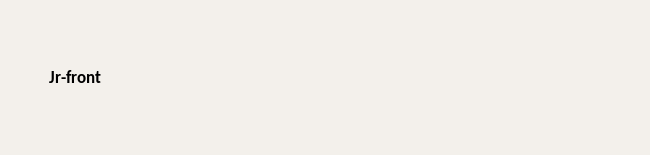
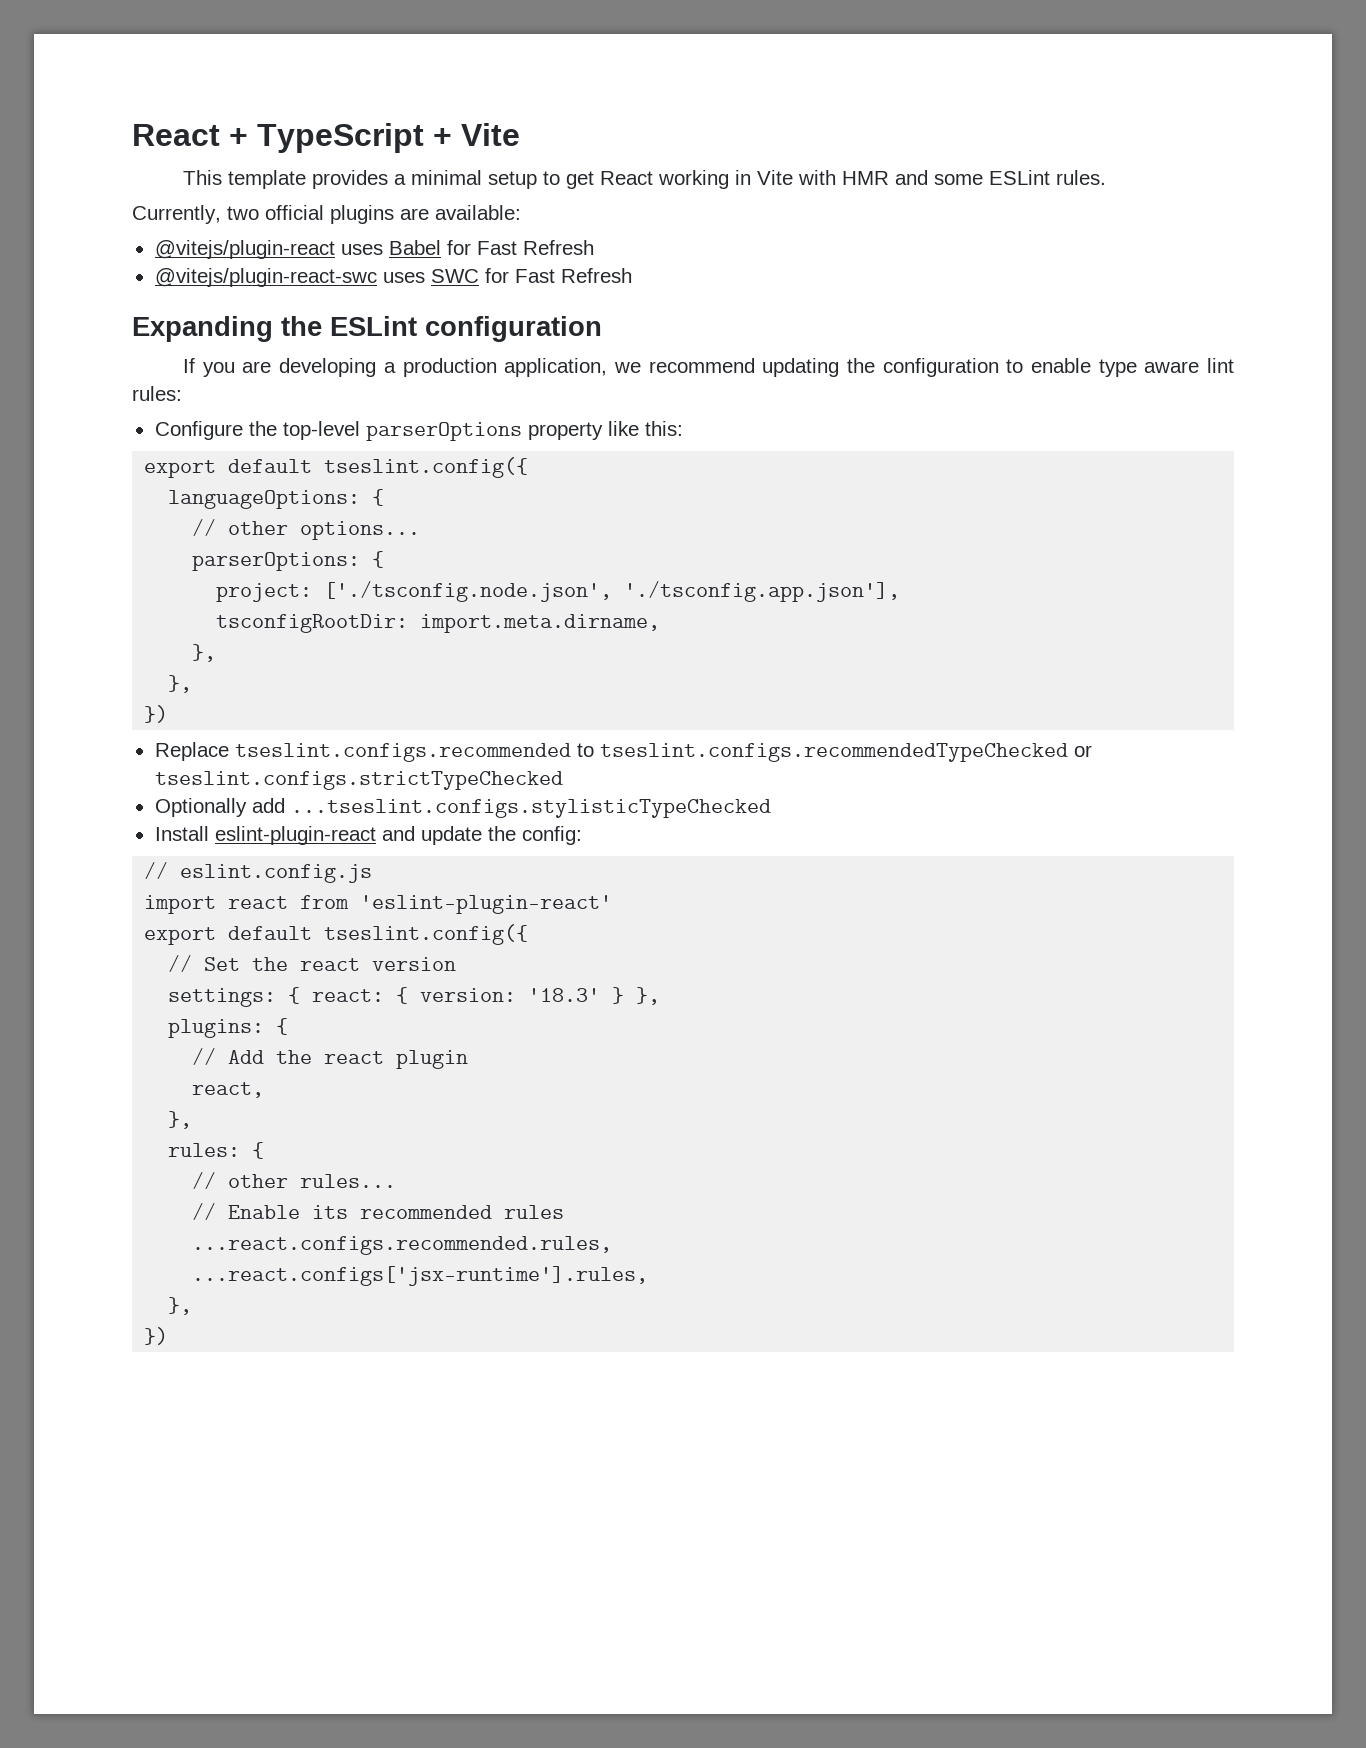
[49,70,101,83] Jr-front -> [132,123,520,153] [183,170,1107,189] [132,205,521,224] [154,240,594,259] [154,268,632,287] [132,316,602,342] [183,358,1234,377] [132,386,182,401] [154,421,683,441] [144,457,529,478] [168,489,385,509] [192,519,421,540] [192,551,385,571] [216,581,901,602] [216,614,661,633] [192,644,217,662] [168,675,193,693] [144,705,169,723] [154,742,1092,762] [154,771,563,790] [154,798,771,818] [154,826,582,845] [144,862,373,883] [144,895,613,914] [144,924,529,945] [168,955,457,972] [168,987,661,1007] [168,1018,289,1038] [192,1048,469,1069] [192,1082,265,1098] [168,1111,193,1129] [168,1142,265,1159] [192,1172,397,1189] [192,1203,565,1220] [192,1236,613,1255] [192,1266,649,1286] [168,1297,193,1315] [144,1327,169,1345] React + TypeScript + Vite // This template provides a minimal setup to get React working in Vite with HMR and some ESLint rules. // Currently, two official plugins are available: // @vitejs/plugin-react uses Babel for Fast Refresh // @vitejs/plugin-react-swc uses SWC for Fast Refresh // Expanding the ESLint configuration // If you are developing a production application, we recommend updating the configuration to enable type aware lint rules: // Configure the top-level parserOptions property like this: // export default tseslint.config({ // languageOptions: { // // other options... // parserOptions: { // project: ['./tsconfig.node.json', './tsconfig.app.json'], // tsconfigRootDir: import.meta.dirname, // }, // }, // }) // Replace tseslint.configs.recommended to tseslint.configs.recommendedTypeChecked or tseslint.configs.strictTypeChecked // Optionally add ...tseslint.configs.stylisticTypeChecked // Install eslint-plugin-react and update the config: // // eslint.config.js // import react from 'eslint-plugin-react' // export default tseslint.config({ // // Set the react version // settings: { react: { version: '18.3' } }, // plugins: { // // Add the react plugin // react, // }, // rules: { // // other rules... // // Enable its recommended rules // ...react.configs.recommended.rules, // ...react.configs['jsx-runtime'].rules, // }, // })

